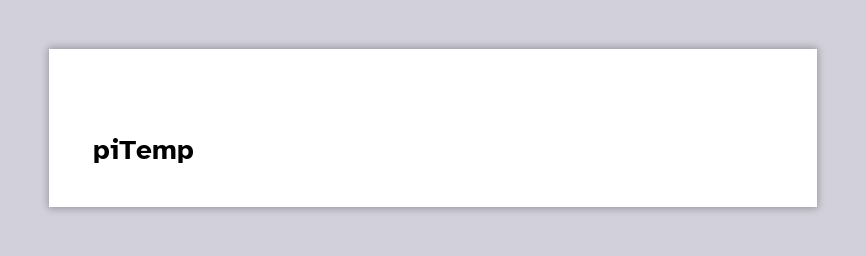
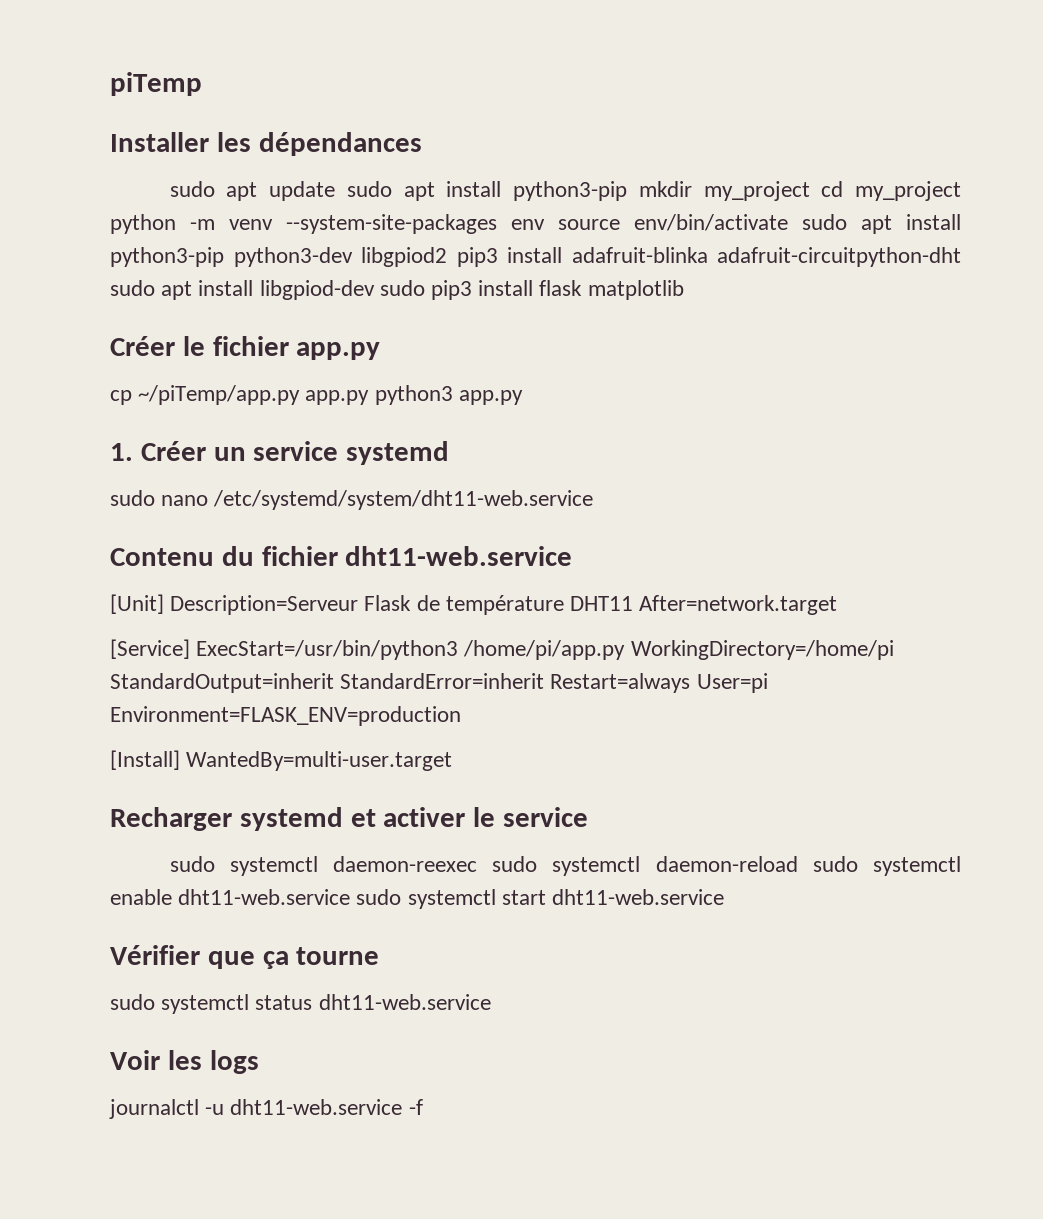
(194, 150) none -> [110,132,422,156] [169,181,961,201] [110,214,961,234] [110,247,961,267] [110,280,684,300] [110,336,381,360] [110,385,523,405] [110,441,450,465] [110,490,594,510] [110,546,573,566] [110,594,838,615] [110,639,894,660] [110,673,768,693] [110,706,461,726] [110,750,453,771] [110,807,589,831] [169,856,961,876] [110,889,725,909] [110,945,380,969] [110,994,491,1014] [110,1050,259,1074] [109,1099,423,1119] // Installer les dépendances // sudo apt update sudo apt install python3-pip mkdir my_project cd my_project python -m venv --system-site-packages env source env/bin/activate sudo apt install python3-pip python3-dev libgpiod2 pip3 install adafruit-blinka adafruit-circuitpython-dht sudo apt install libgpiod-dev sudo pip3 install flask matplotlib // Créer le fichier app.py // cp ~/piTemp/app.py app.py python3 app.py // 1. Créer un service systemd // sudo nano /etc/systemd/system/dht11-web.service // Contenu du fichier dht11-web.service // [Unit] Description=Serveur Flask de température DHT11 After=network.target // [Service] ExecStart=/usr/bin/python3 /home/pi/app.py WorkingDirectory=/home/pi StandardOutput=inherit StandardError=inherit Restart=always User=pi Environment=FLASK_ENV=production // [Install] WantedBy=multi-user.target // Recharger systemd et activer le service // sudo systemctl daemon-reexec sudo systemctl daemon-reload sudo systemctl enable dht11-web.service sudo systemctl start dht11-web.service // Vérifier que ça tourne // sudo systemctl status dht11-web.service // Voir les logs // journalctl -u dht11-web.service -f

